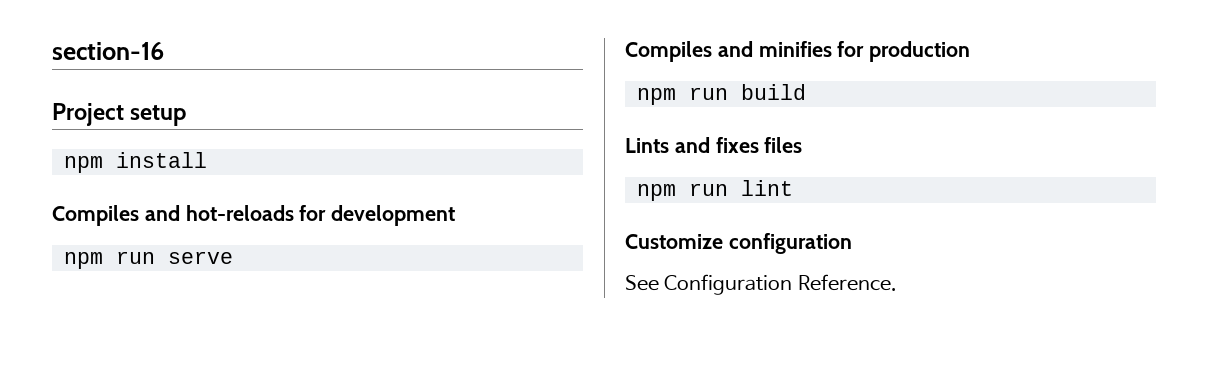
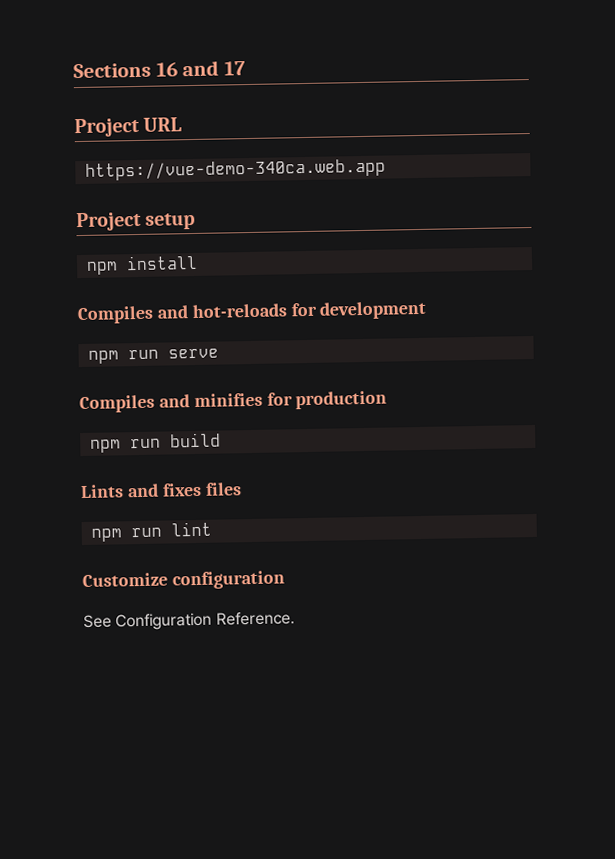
[52,42,164,60] section-16 -> [73,60,247,79] [74,117,183,138] [84,158,386,181] Sections 16 and 17 // Project URL // https://vue-demo-340ca.web.app

